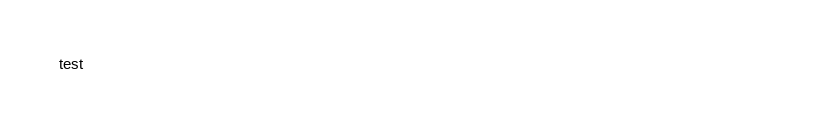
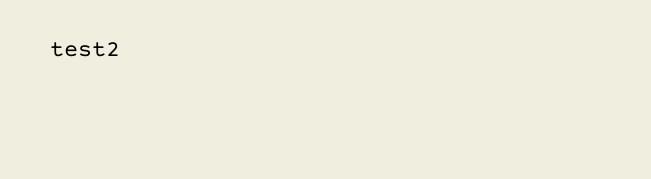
[59,59,84,69] test -> [50,42,120,57] test2

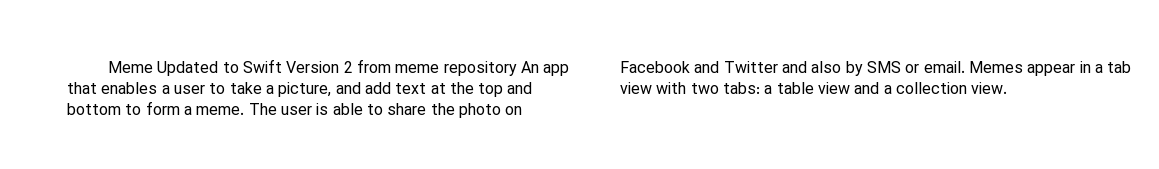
[50,42,120,57] test2 -> [108,59,570,76] [67,82,533,97] [67,101,523,118] [620,61,1132,76] [620,82,1008,94] Meme Updated to Swift Version 2 from meme repository An app that enables a user to take a picture, and add text at the top and bottom to form a meme. The user is able to share the photo on Facebook and Twitter and also by SMS or email. Memes appear in a tab view with two tabs: a table view and a collection view.

